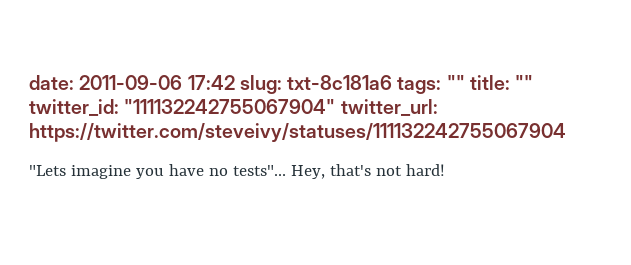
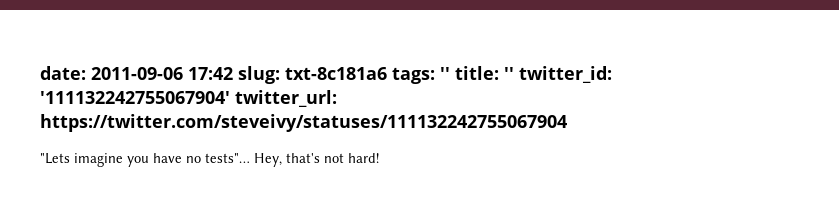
[446,75,534,90] [29,99,336,116] "" title: "" twitter_id: "111132242755067904" -> [440,66,612,83] [40,91,230,104] '' title: '' twitter_id: '111132242755067904'

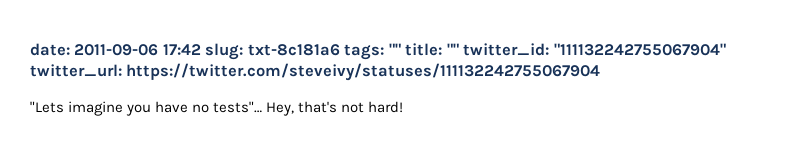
[440,66,612,83] [40,91,230,104] '' title: '' twitter_id: '111132242755067904' -> [388,43,726,56] "" title: "" twitter_id: "111132242755067904"

